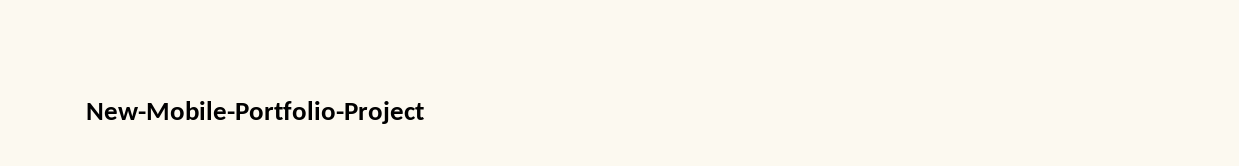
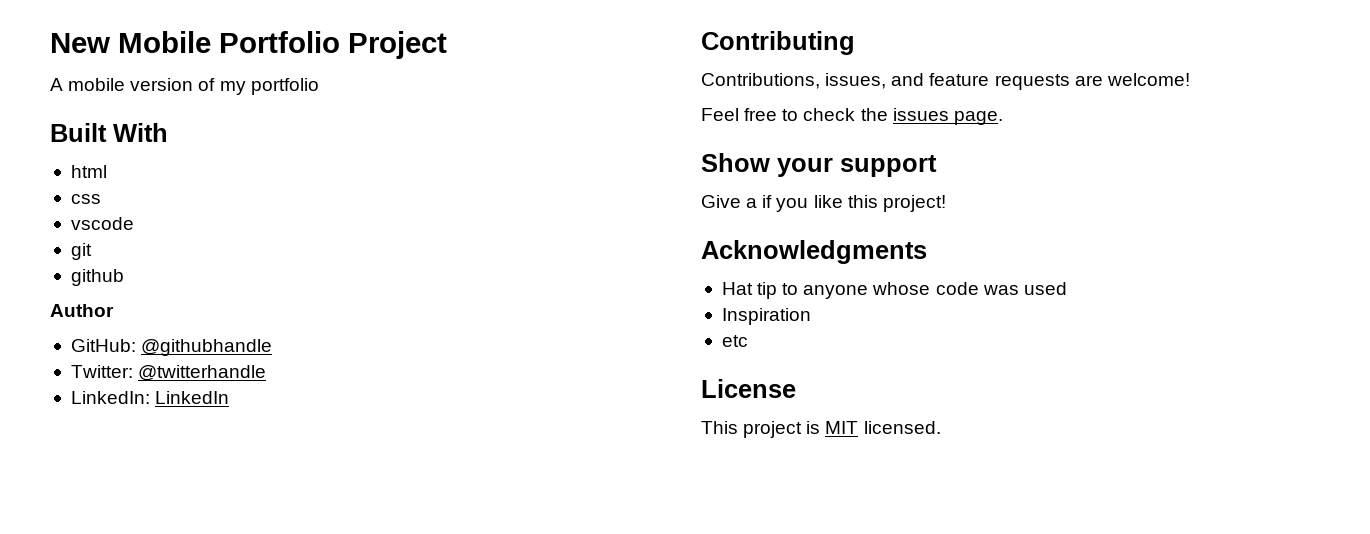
[86,101,424,124] New-Mobile-Portfolio-Project -> [50,31,447,59] [50,78,319,95] [50,123,168,142] [70,165,107,178] [70,194,101,204] [70,217,134,230] [70,243,92,260] [70,269,124,286] [50,304,114,317] [70,339,273,356] [70,365,267,381] [70,391,230,404] [701,31,855,55] [701,73,1190,90] [701,108,1003,125] [701,153,937,177] [701,195,946,212] [701,240,927,264] [721,282,1067,299] [721,308,811,325] [721,335,748,347] [701,379,796,398] [701,421,941,438] New Mobile Portfolio Project // A mobile version of my portfolio // Built With // html // css // vscode // git // github // Author // GitHub: @githubhandle // Twitter: @twitterhandle // LinkedIn: LinkedIn // Contributing // Contributions, issues, and feature requests are welcome! // Feel free to check the issues page. // Show your support // Give a if you like this project! // Acknowledgments // Hat tip to anyone whose code was used // Inspiration // etc // License // This project is MIT licensed.

